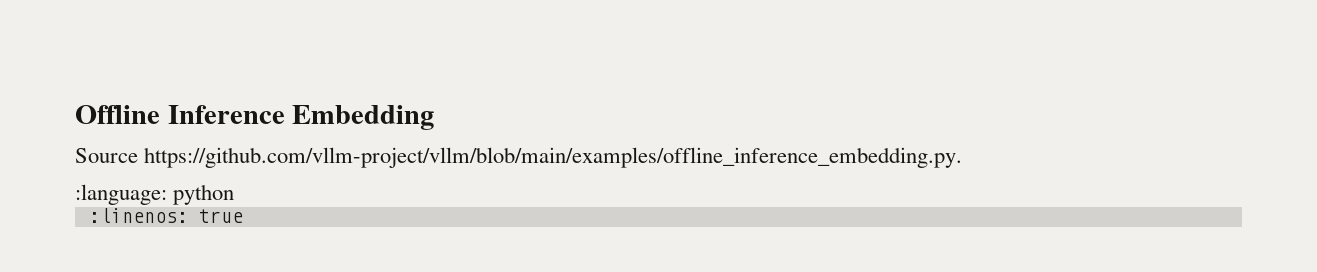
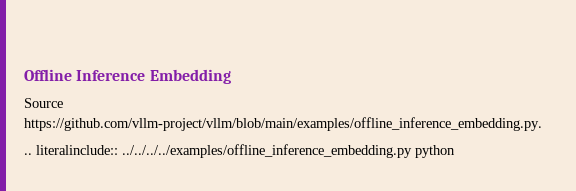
[75,184,167,205] :language: -> [24,144,412,158] .. literalinclude:: ../../../../examples/offline_inference_embedding.py
[88,208,243,223] // :linenos: true -> (455, 151) none

